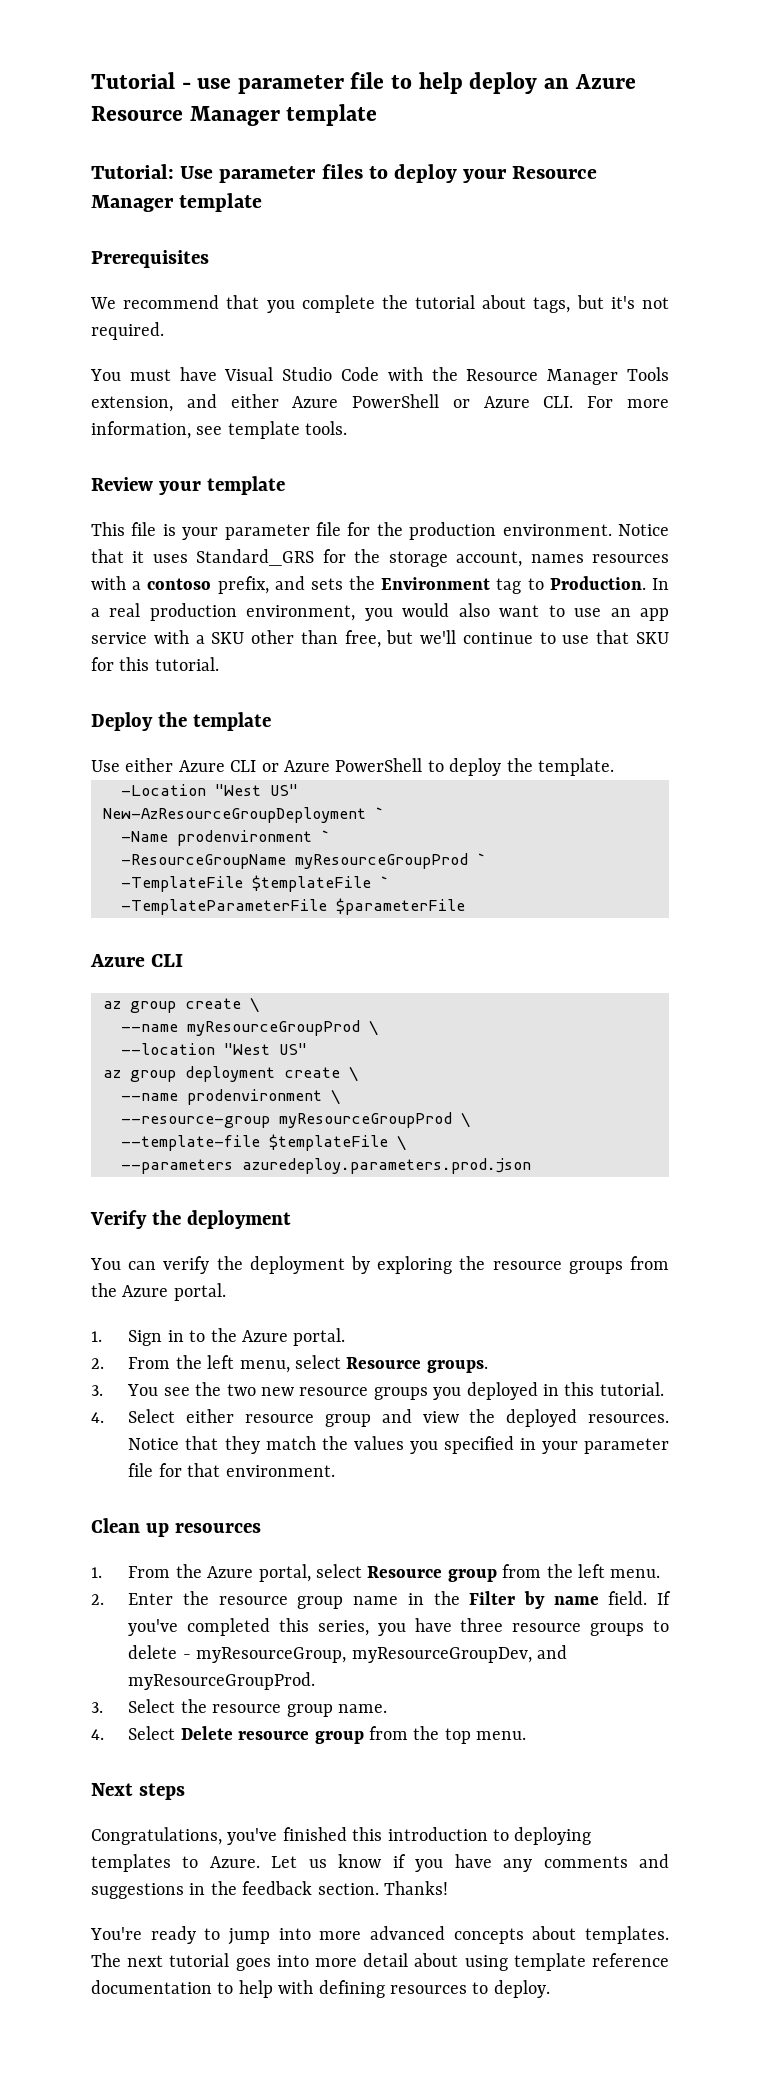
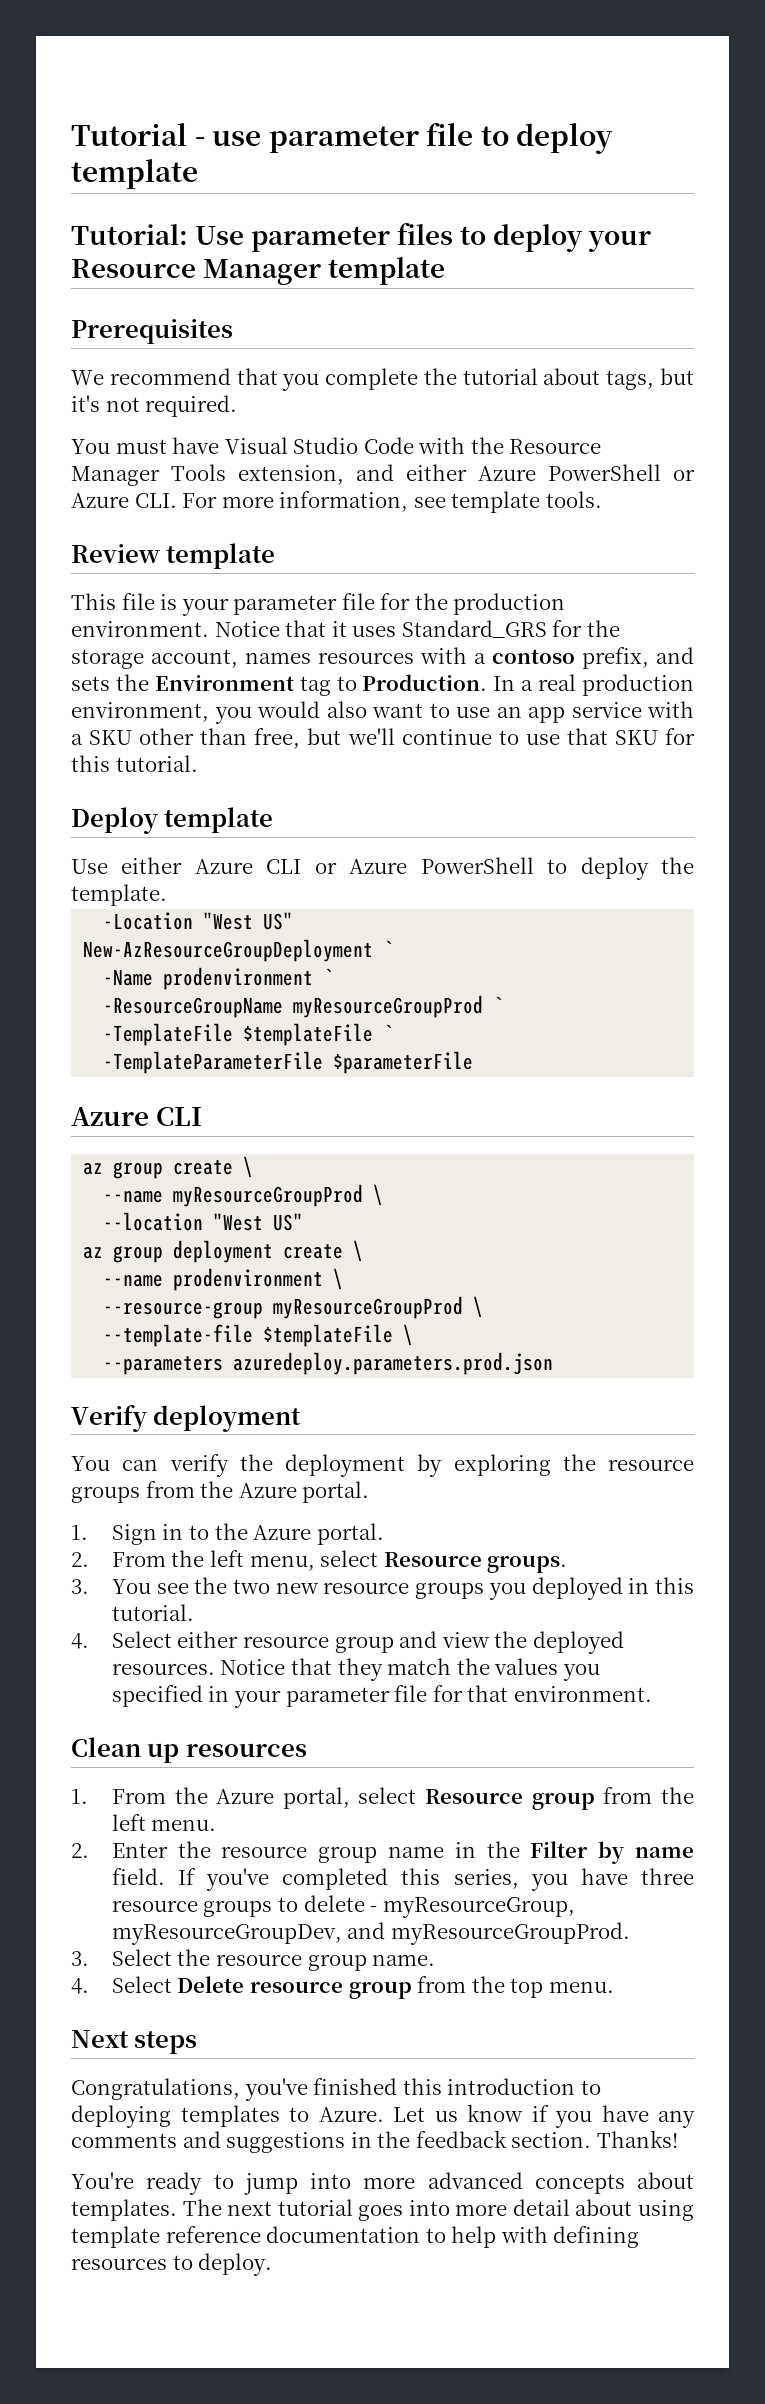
[418,72,636,94] [91,106,280,126] help deploy an Azure Resource Manager -> [516,123,614,154] deploy
[158,481,201,495] your -> (160, 553) none
[157,712,187,727] the -> (158, 820) none
[151,1210,181,1225] the -> (147, 1418) none

